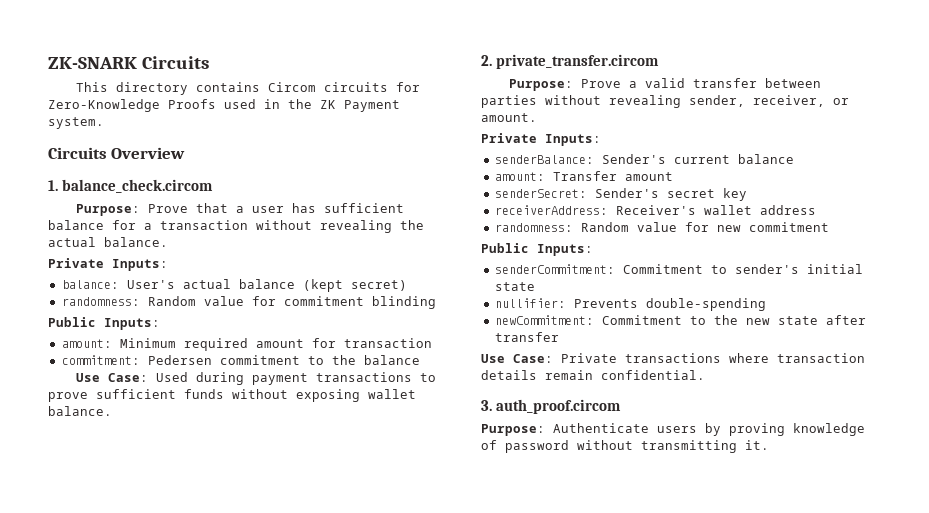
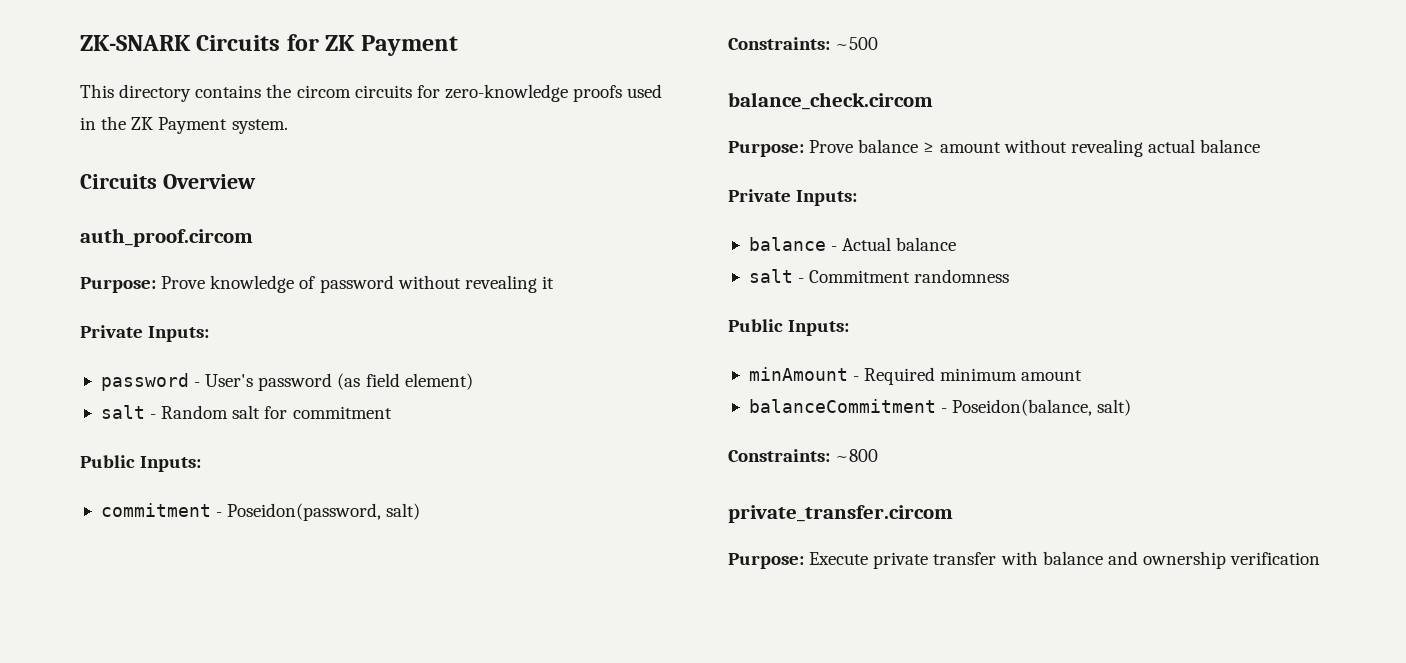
(209, 62) none -> [286,34,458,56] for ZK Payment
[267,82,420,92] [48,99,216,112] Circom circuits for Zero-Knowledge Proofs -> [266,84,623,102] the circom circuits for zero-knowledge proofs
[48,179,214,193] [75,203,404,216] [48,220,424,233] [48,237,168,247] [48,258,168,271] [61,279,407,292] [61,296,436,309] [48,317,160,330] [61,338,432,351] [61,355,420,365] [75,372,436,385] [48,389,416,402] [48,406,112,416] [481,54,660,69] [508,78,821,91] [481,95,849,108] [481,113,537,122] [481,133,601,146] [494,154,794,164] [494,171,673,181] [494,188,747,201] [494,205,816,215] [494,222,829,232] [481,243,593,256] [494,264,863,274] [494,282,535,291] [494,298,766,311] [494,315,866,325] [494,332,559,342] [481,353,865,363] [481,370,705,380] [481,399,622,414] [481,423,865,436] [481,440,769,453] 1. balance_check.circom // Purpose: Prove that a user has sufficient balance for a transaction without revealing the actual balance. // Private Inputs: // balance: User's actual balance (kept secret) // randomness: Random value for commitment blinding // Public Inputs: // amount: Minimum required amount for transaction // commitment: Pedersen commitment to the balance // Use Case: Used during payment transactions to prove sufficient funds without exposing wallet balance. // 2. private_transfer.circom // Purpose: Prove a valid transfer between parties without revealing sender, receiver, or amount. // Private Inputs: // senderBalance: Sender's current balance // amount: Transfer amount // senderSecret: Sender's secret key // receiverAddress: Receiver's wallet address // randomness: Random value for new commitment // Public Inputs: // senderCommitment: Commitment to sender's initial state // nullifier: Prevents double-spending // newCommitment: Commitment to the new state after transfer // Use Case: Private transactions where transaction details remain confidential. // 3. auth_proof.circom // Purpose: Authenticate users by proving knowledge of password without transmitting it. -> [80,228,253,247] [80,275,554,293] [80,325,210,342] [100,373,473,391] [100,405,392,419] [80,455,202,472] [100,503,421,521] [728,37,879,50] [728,92,933,110] [728,139,1261,157] [728,189,858,206] [748,237,957,251] [748,269,1010,283] [728,319,850,336] [748,367,1083,385] [748,399,1132,416] [728,449,879,462] [728,505,953,523] [728,551,1321,569] auth_proof.circom // Purpose: Prove knowledge of password without revealing it // Private Inputs: // password - User's password (as field element) // salt - Random salt for commitment // Public Inputs: // commitment - Poseidon(password, salt) // Constraints: ~500 // balance_check.circom // Purpose: Prove balance ≥ amount without revealing actual balance // Private Inputs: // balance - Actual balance // salt - Commitment randomness // Public Inputs: // minAmount - Required minimum amount // balanceCommitment - Poseidon(balance, salt) // Constraints: ~800 // private_transfer.circom // Purpose: Execute private transfer with balance and ownership verification

